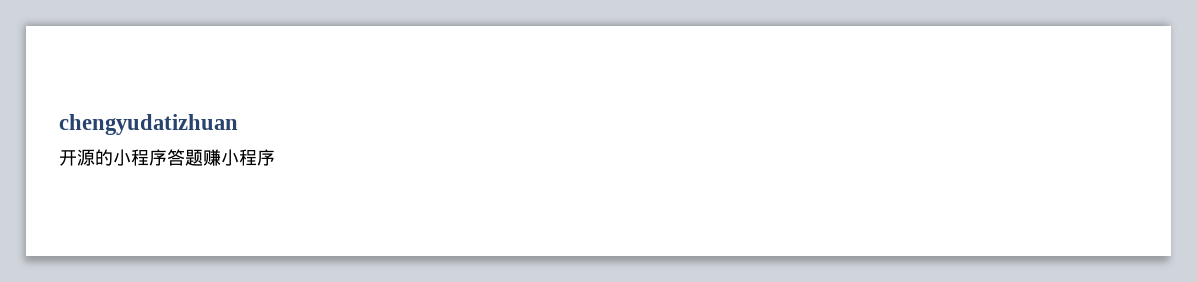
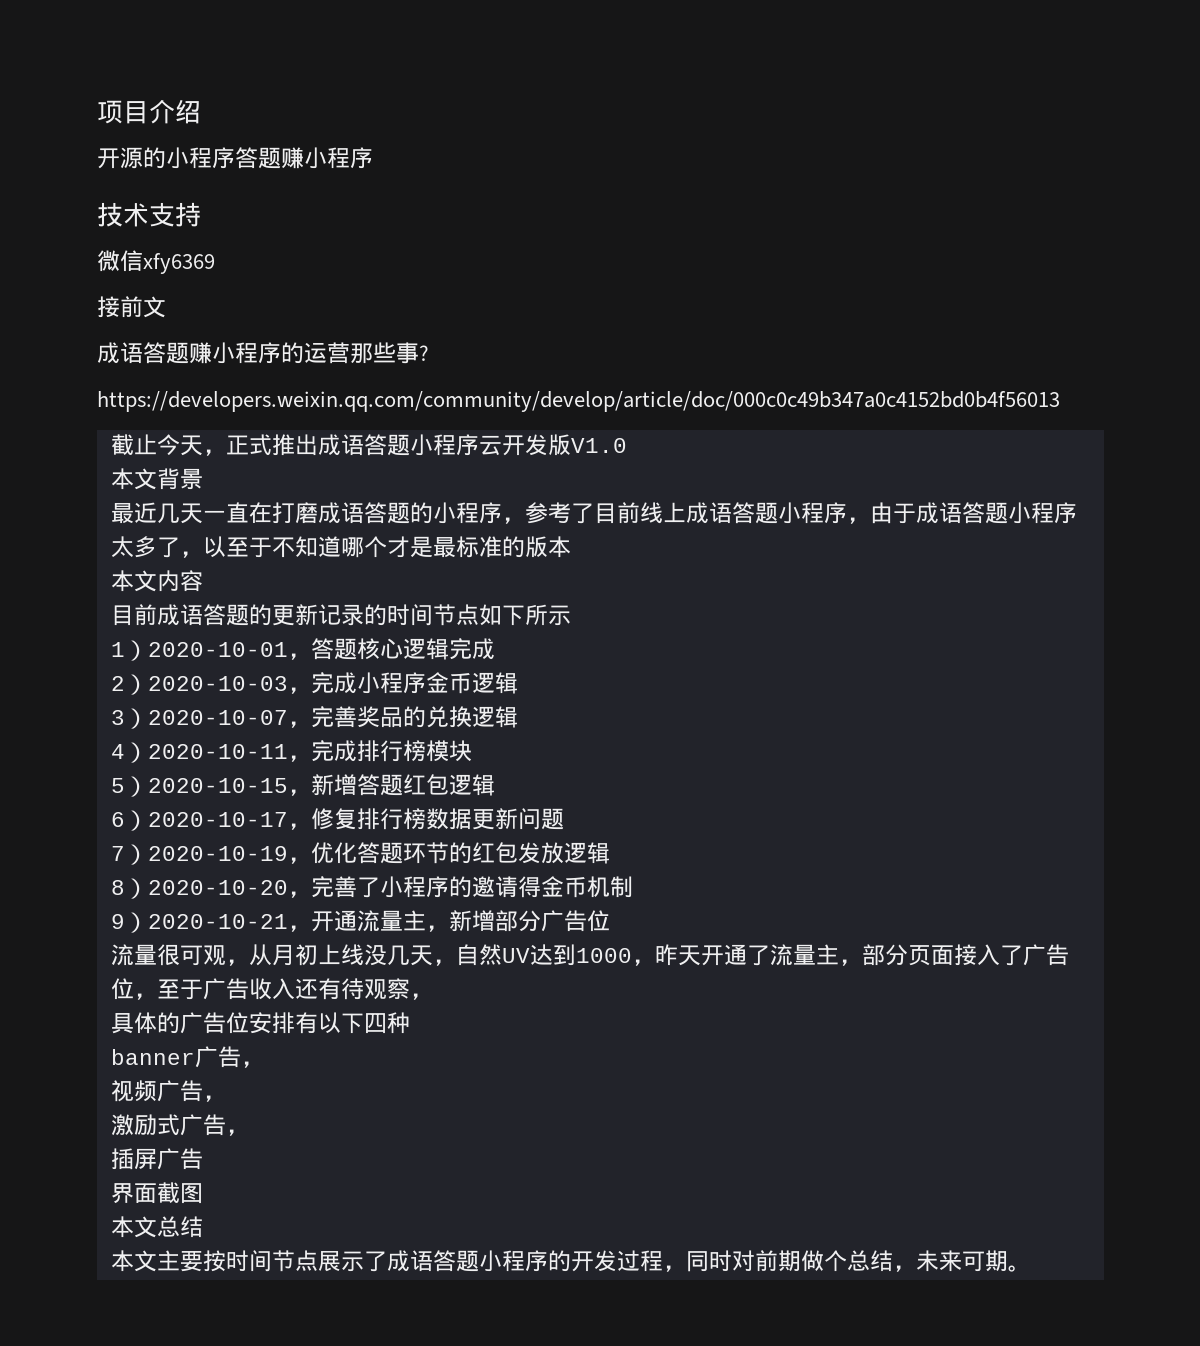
[59,114,238,135] chengyudatizhuan -> [97,99,201,124] 项目介绍
(275, 157) none -> [97,202,201,227] [97,250,215,274] [97,296,166,318] [97,342,429,364] [97,391,1060,412] [110,434,627,456] [110,468,203,490] [110,502,1077,524] [110,536,571,558] [110,570,203,592] [110,604,571,626] [110,638,495,661] [110,672,518,695] [110,706,518,729] [110,740,472,763] [110,774,495,797] [110,808,564,831] [110,842,610,865] [110,876,633,899] [110,910,610,933] [110,944,1069,966] [110,978,433,1000] [110,1012,410,1034] [110,1046,264,1068] [110,1080,226,1102] [110,1114,249,1136] [110,1148,203,1170] [110,1182,203,1204] [110,1216,203,1238] [110,1250,1031,1272] // 技术支持 // 微信xfy6369 // 接前文 // 成语答题赚小程序的运营那些事? // https://developers.weixin.qq.com/community/develop/article/doc/000c0c49b347a0c4152bd0b4f56013 // 截止今天，正式推出成语答题小程序云开发版V1.0 // 本文背景 // 最近几天一直在打磨成语答题的小程序，参考了目前线上成语答题小程序，由于成语答题小程序太多了，以至于不知道哪个才是最标准的版本 // 本文内容 // 目前成语答题的更新记录的时间节点如下所示 // 1）2020-10-01，答题核心逻辑完成 // 2）2020-10-03，完成小程序金币逻辑 // 3）2020-10-07，完善奖品的兑换逻辑 // 4）2020-10-11，完成排行榜模块 // 5）2020-10-15，新增答题红包逻辑 // 6）2020-10-17，修复排行榜数据更新问题 // 7）2020-10-19，优化答题环节的红包发放逻辑 // 8）2020-10-20，完善了小程序的邀请得金币机制 // 9）2020-10-21，开通流量主，新增部分广告位 // 流量很可观，从月初上线没几天，自然UV达到1000，昨天开通了流量主，部分页面接入了广告位，至于广告收入还有待观察， // 具体的广告位安排有以下四种 // banner广告， // 视频广告， // 激励式广告， // 插屏广告 // 界面截图 // 本文总结 // 本文主要按时间节点展示了成语答题小程序的开发过程，同时对前期做个总结，未来可期。

